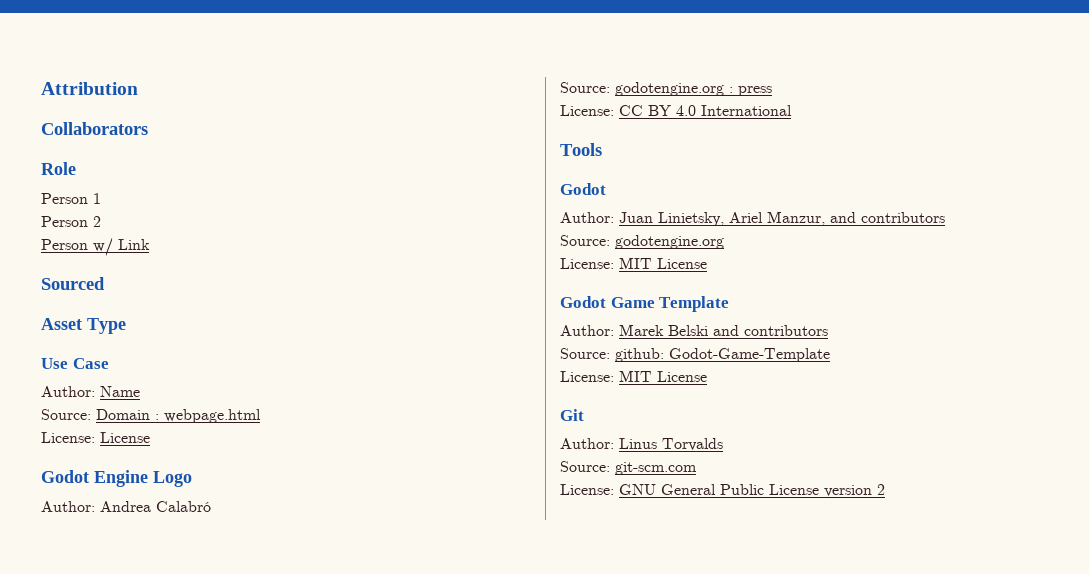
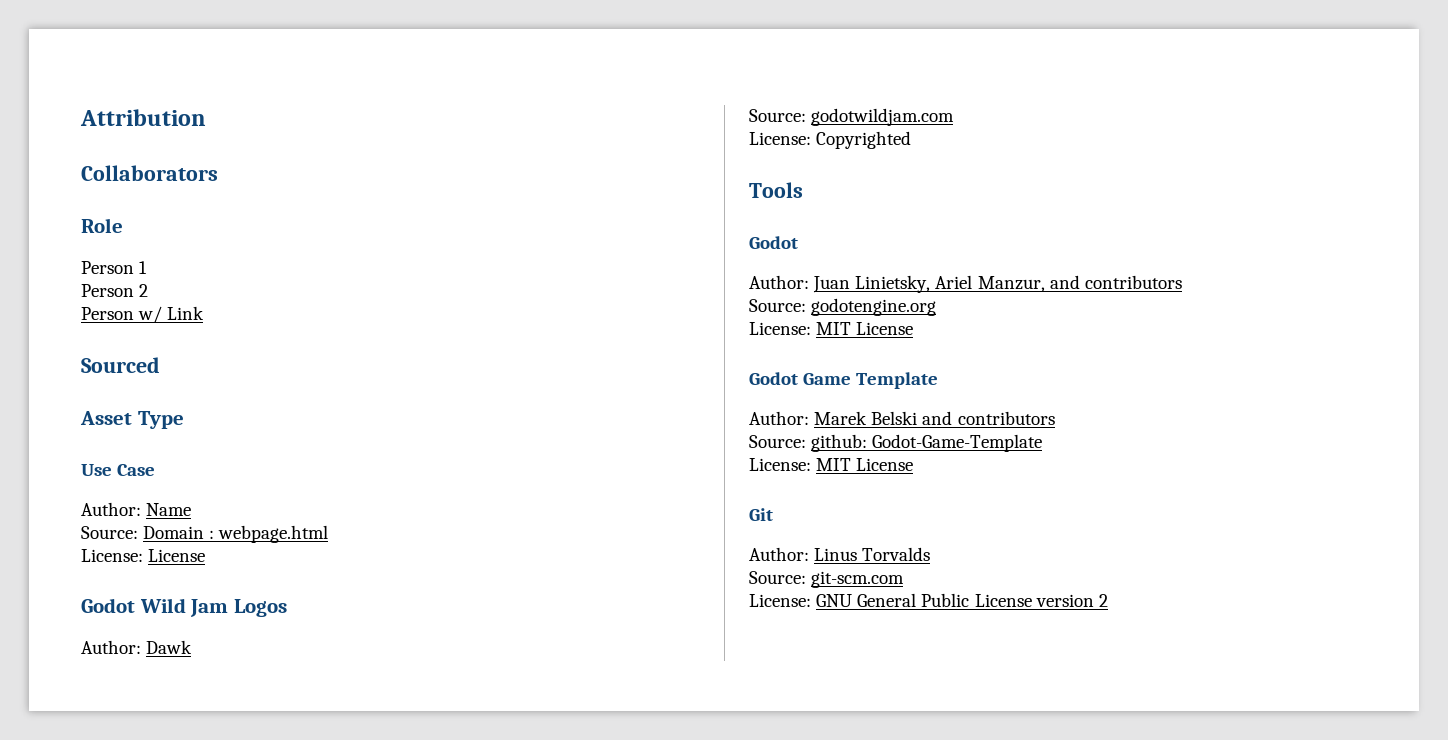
[94,470,192,487] [41,501,211,512] [560,82,772,96] [560,105,792,116] Engine Logo // Author: Andrea Calabró // Source: godotengine.org : press // License: CC BY 4.0 International -> [139,598,287,617] [81,640,193,654] [749,108,955,126] [749,131,912,149] Wild Jam Logos // Author: Dawk // Source: godotwildjam.com // License: Copyrighted

